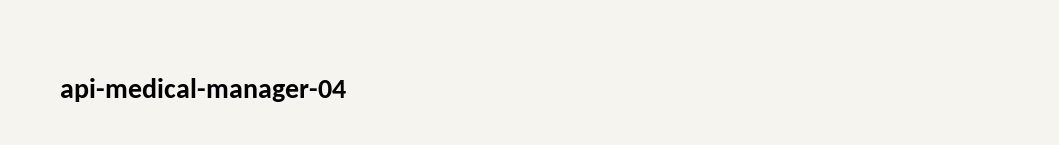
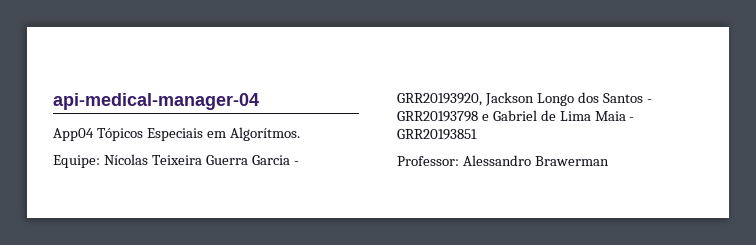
(346, 90) none -> [53,127,300,141] [53,154,299,168] [397,92,652,106] [397,110,635,122] [397,129,477,140] [397,155,609,166] // App04 Tópicos Especiais em Algorítmos. // Equipe: Nícolas Teixeira Guerra Garcia - GRR20193920, Jackson Longo dos Santos - GRR20193798 e Gabriel de Lima Maia - GRR20193851 // Professor: Alessandro Brawerman

